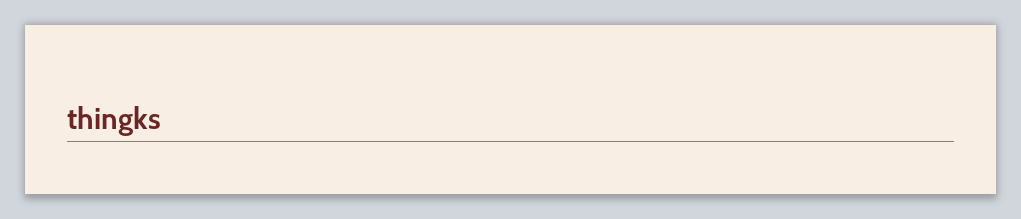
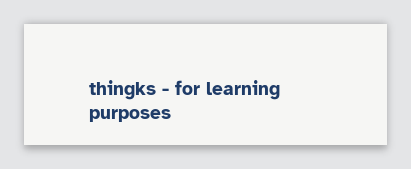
(161, 121) none -> [162,80,280,100] [89,109,171,122] - for learning purposes

